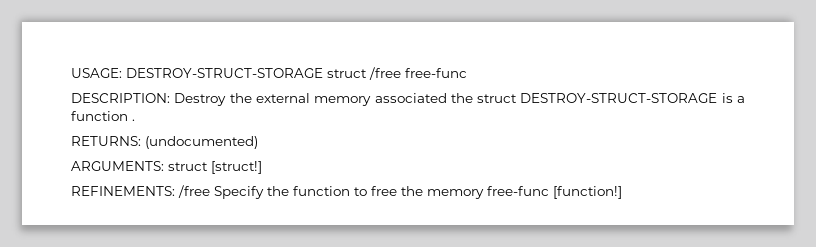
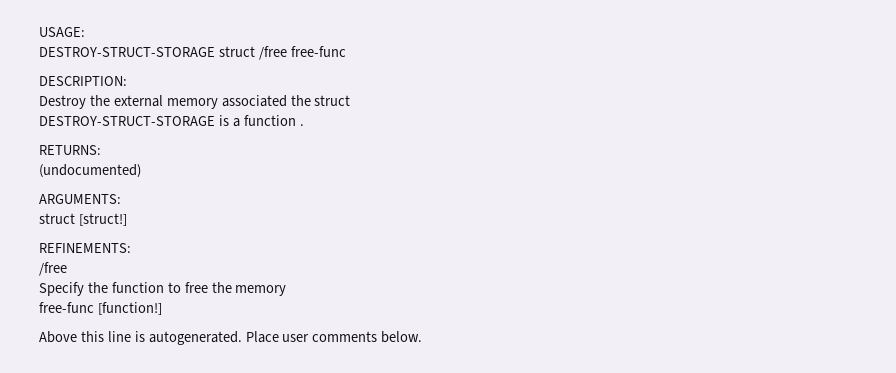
(122, 73) none -> (85, 32) //
(170, 98) none -> (127, 81) //
(518, 98) none -> (351, 100) //
(141, 141) none -> (101, 150) //
(164, 166) none -> (121, 199) //
[178,185,210,198] /free -> [39,262,67,276] // /free //
(484, 194) none -> (287, 290) //
(622, 192) none -> [39,331,423,345] // Above this line is autogenerated. Place user comments below.

